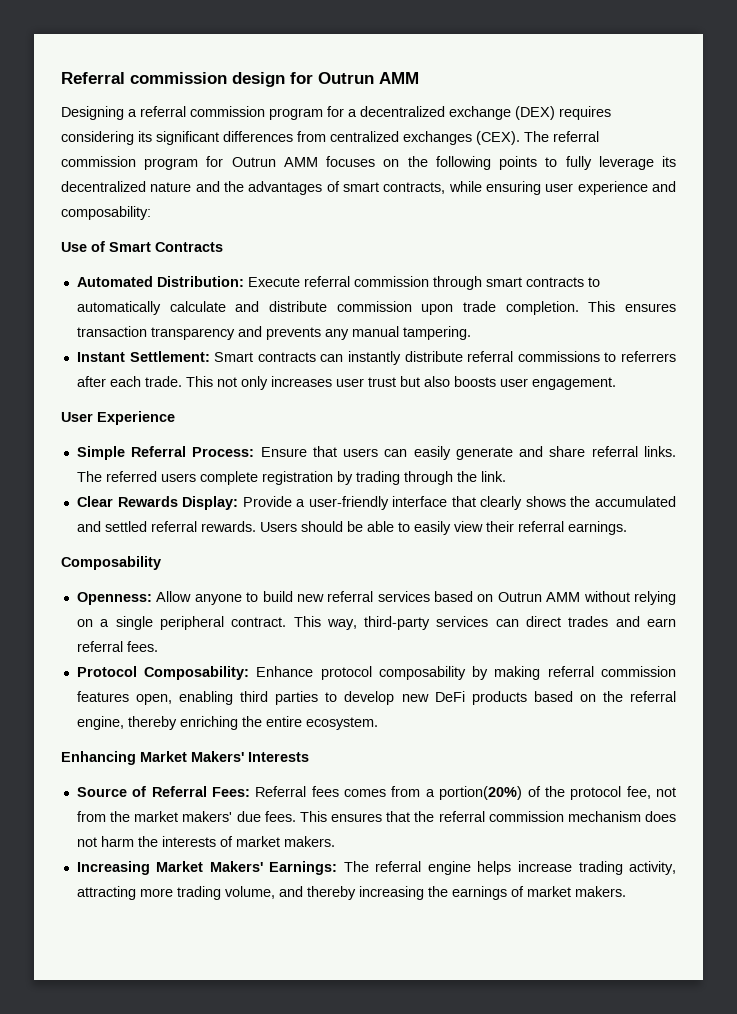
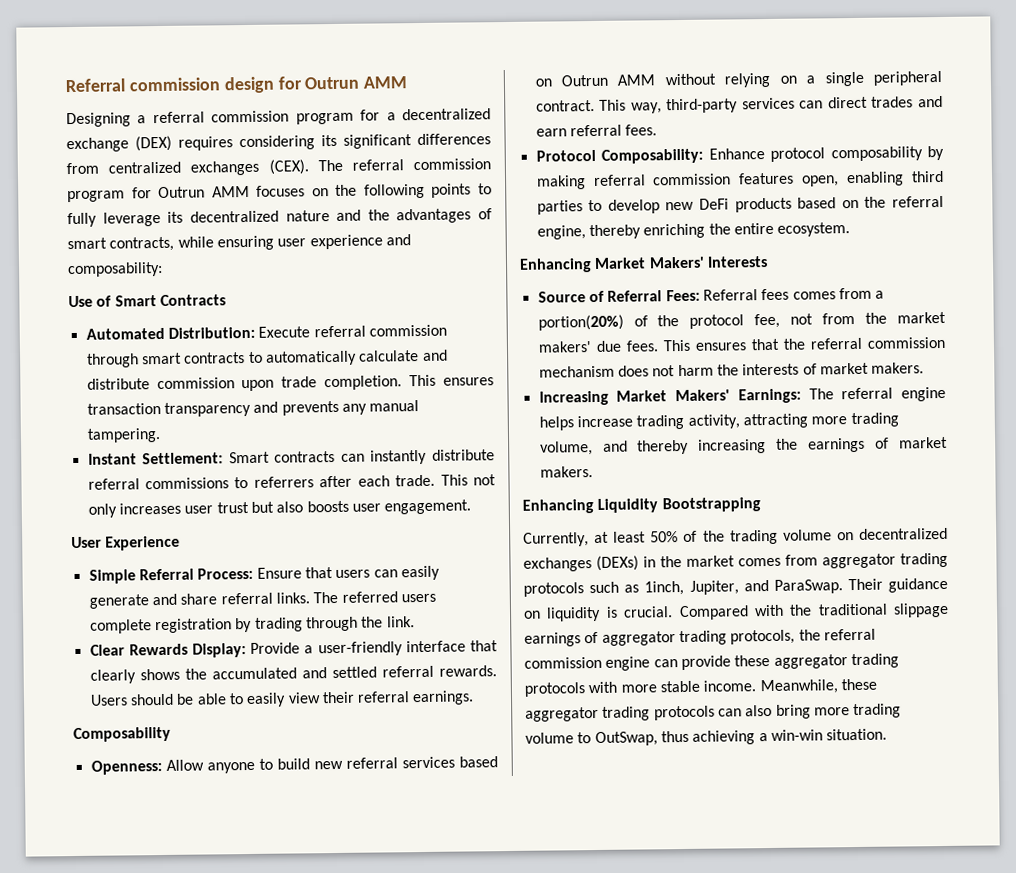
(626, 891) none -> [522,497,761,514] [523,527,948,547] [523,552,948,572] [523,577,948,597] [524,602,949,622] [524,628,876,647] [524,653,899,671] [524,678,877,697] [525,703,902,722] [525,728,888,747] // Enhancing Liquidity Bootstrapping // Currently, at least 50% of the trading volume on decentralized exchanges (DEXs) in the market comes from aggregator trading protocols such as 1inch, Jupiter, and ParaSwap. Their guidance on liquidity is crucial. Compared with the traditional slippage earnings of aggregator trading protocols, the referral commission engine can provide these aggregator trading protocols with more stable income. Meanwhile, these aggregator trading protocols can also bring more trading volume to OutSwap, thus achieving a win-win situation.

